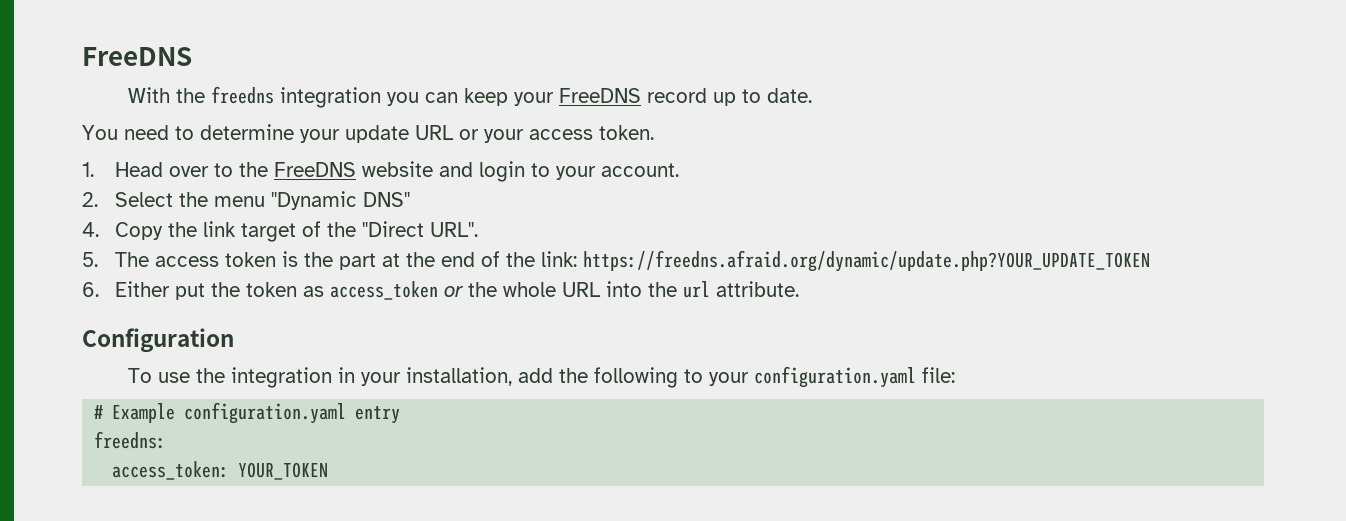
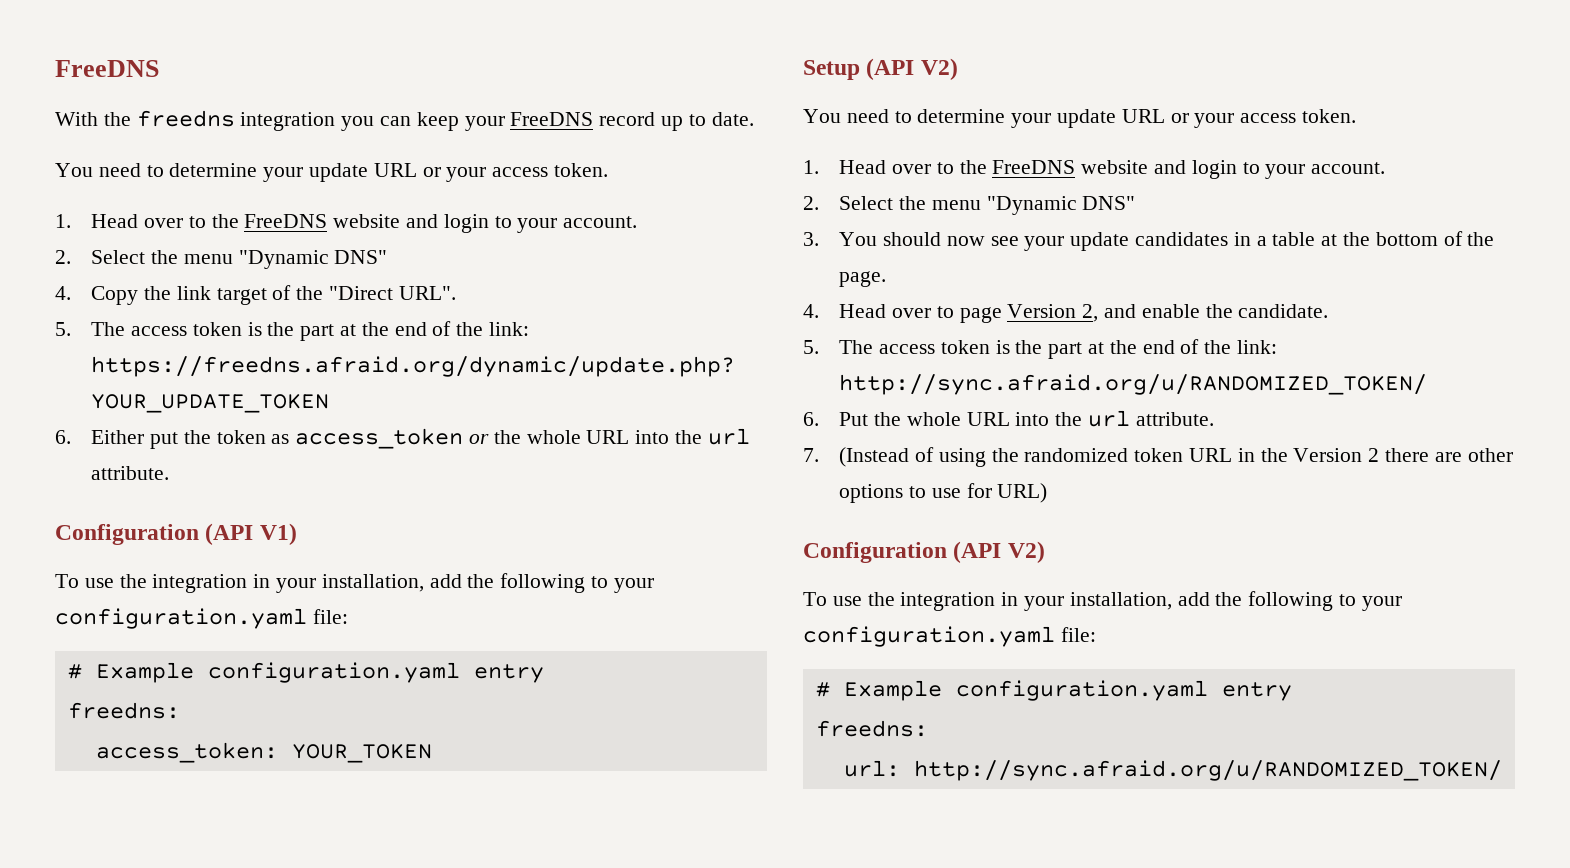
(234, 340) none -> [205,523,297,545] (API V1)
(329, 471) none -> [803,58,958,80] [803,109,1357,128] [803,160,1386,179] [803,196,1136,215] [803,231,1495,251] [839,271,887,287] [803,304,1329,323] [803,339,1278,359] [839,374,1428,395] [803,410,1214,427] [803,447,1513,467] [839,483,1048,503] [803,541,1045,563] [803,591,1402,611] [803,626,1096,647] [815,680,1292,701] [815,720,928,737] [843,760,1502,781] // Setup (API V2) // You need to determine your update URL or your access token. // 1. Head over to the FreeDNS website and login to your account. // 2. Select the menu "Dynamic DNS" // 3. You should now see your update candidates in a table at the bottom of the page. // 4. Head over to page Version 2, and enable the candidate. // 5. The access token is the part at the end of the link: http://sync.afraid.org/u/RANDOMIZED_TOKEN/ // 6. Put the whole URL into the url attribute. // 7. (Instead of using the randomized token URL in the Version 2 there are other options to use for URL) // Configuration (API V2) // To use the integration in your installation, add the following to your configuration.yaml file: // # Example configuration.yaml entry // freedns: // url: http://sync.afraid.org/u/RANDOMIZED_TOKEN/

